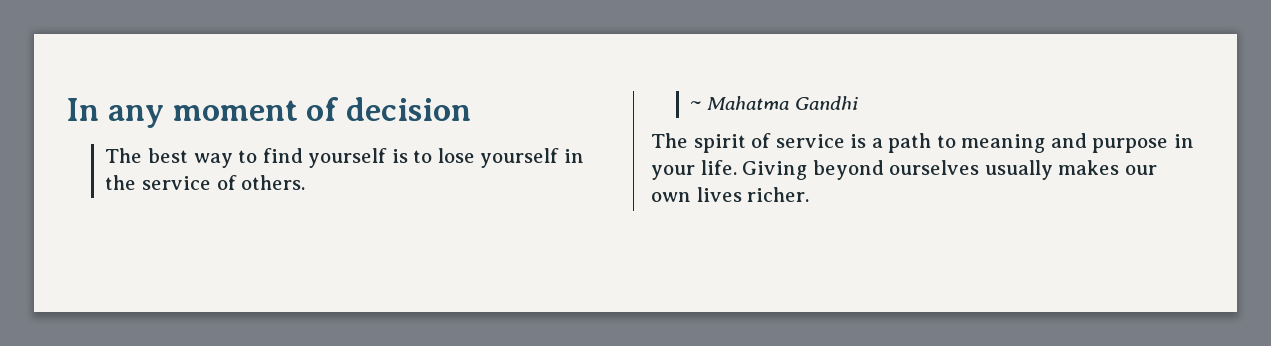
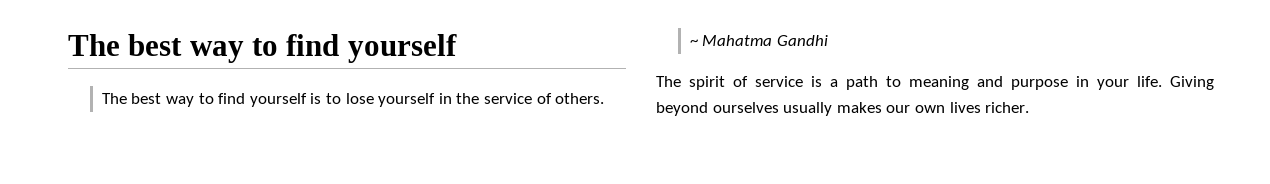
[66,97,472,128] In any moment of decision -> [68,34,457,63] The best way to find yourself

